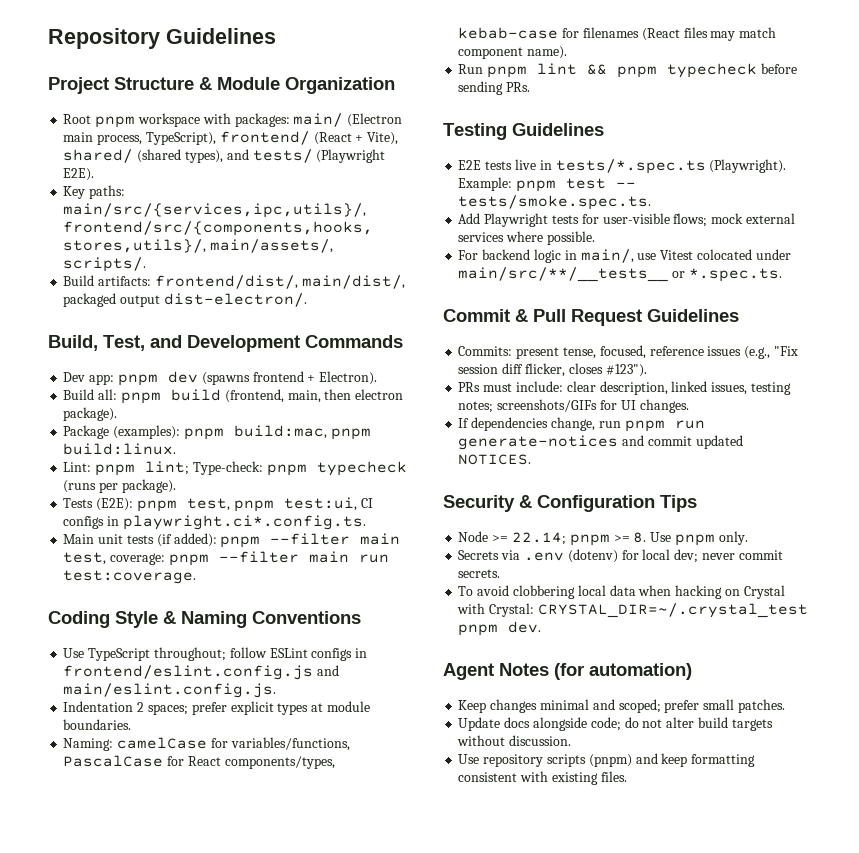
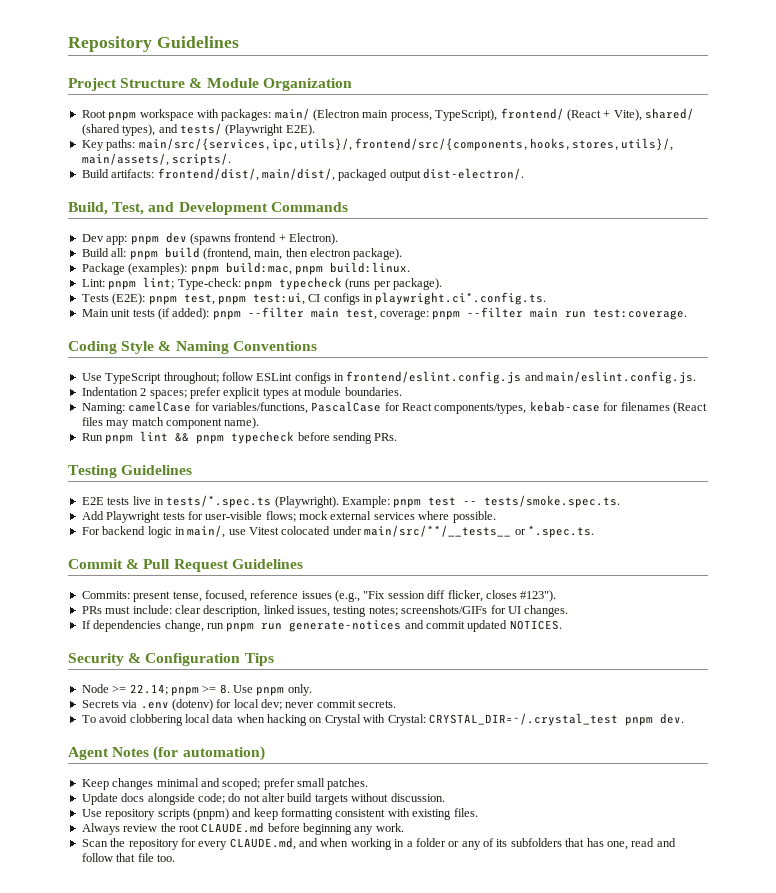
(627, 776) none -> [81,822,404,835] [81,837,676,850] [81,853,175,862] // Always review the root CLAUDE.md before beginning any work. // Scan the repository for every CLAUDE.md, and when working in a folder or any of its subfolders that has one, read and follow that file too.

